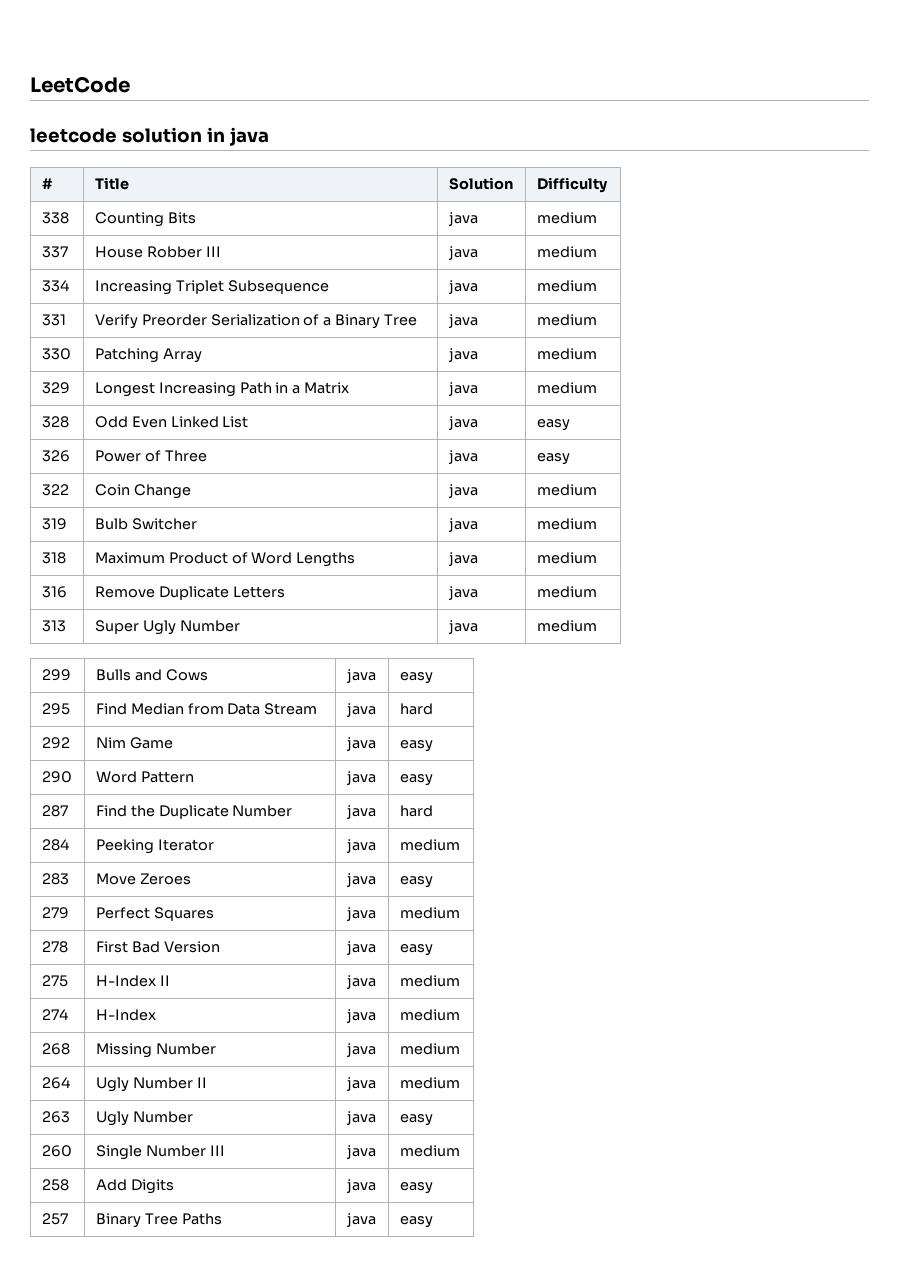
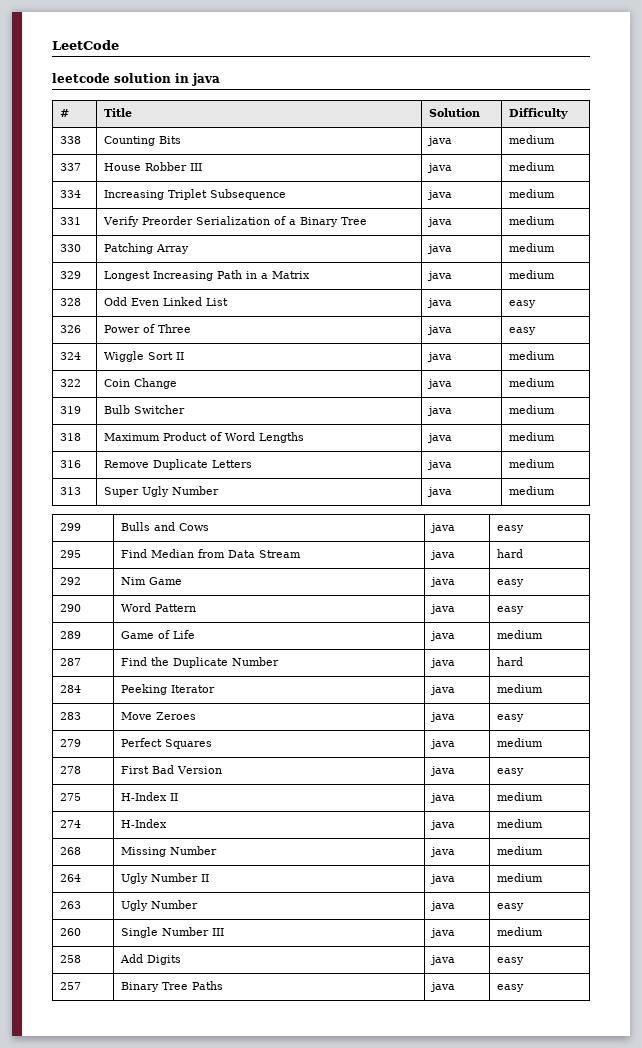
(570, 459) none -> [60,352,82,360] [104,351,185,362] [427,352,453,362] [509,351,556,360] // 324 | Wiggle Sort II | java | medium
(433, 780) none -> [60,631,82,639] [121,630,196,639] [430,631,456,641] [497,630,544,639] // 289 | Game of Life | java | medium

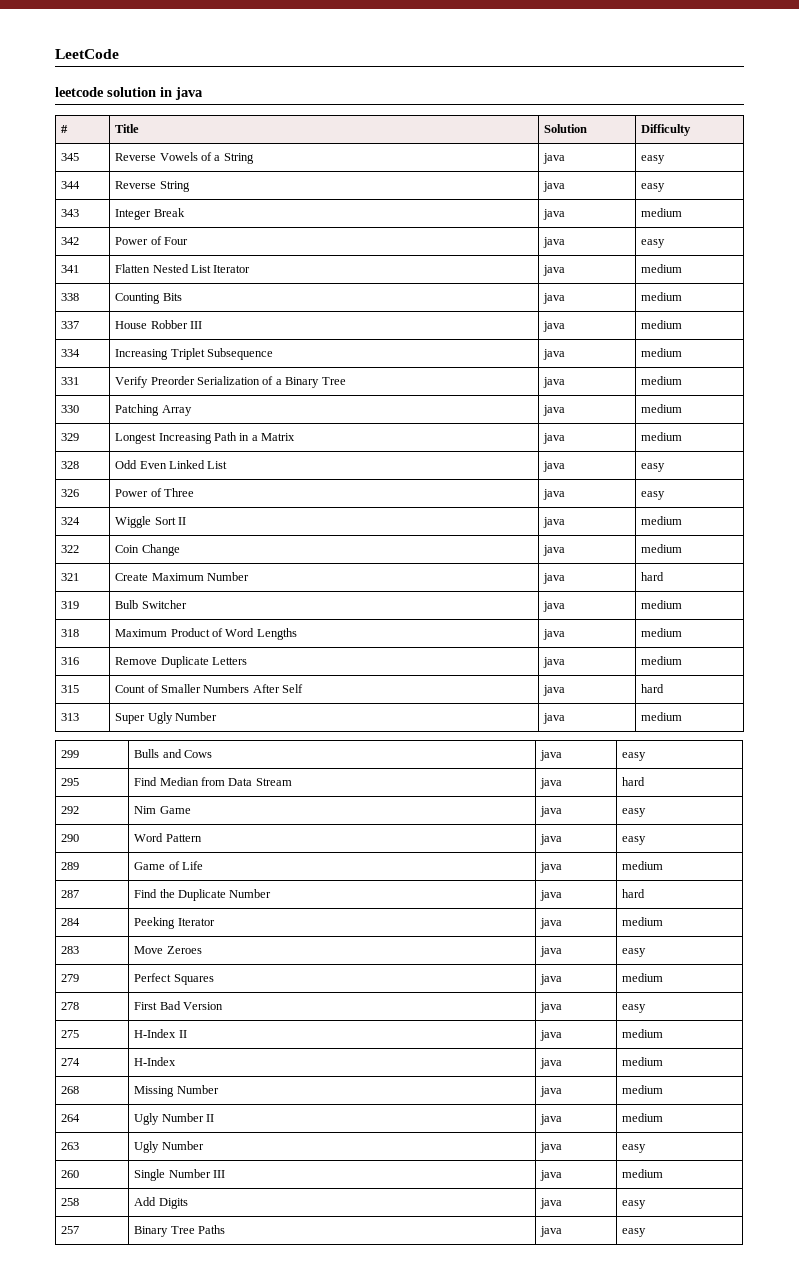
(569, 113) none -> [61,153,80,161] [115,152,254,164] [543,153,566,164] [641,155,666,164] [61,181,81,189] [115,181,190,192] [543,181,566,192] [641,183,666,192] [61,209,80,217] [115,208,185,220] [543,209,566,220] [641,208,683,217] [61,237,80,245] [115,236,189,245] [543,237,566,248] [641,239,666,248] [61,265,80,273] [115,264,251,273] [543,265,566,276] [641,264,683,273] // 345 | Reverse Vowels of a String | java | easy // 344 | Reverse String | java | easy // 343 | Integer Break | java | medium // 342 | Power of Four | java | easy // 341 | Flatten Nested List Iterator | java | medium
(556, 382) none -> [61,573,80,581] [115,572,250,581] [543,573,566,584] [641,572,665,581] // 321 | Create Maximum Number | java | hard
(556, 463) none -> [61,685,80,693] [115,684,304,693] [543,685,566,696] [641,684,665,693] // 315 | Count of Smaller Numbers After Self | java | hard

